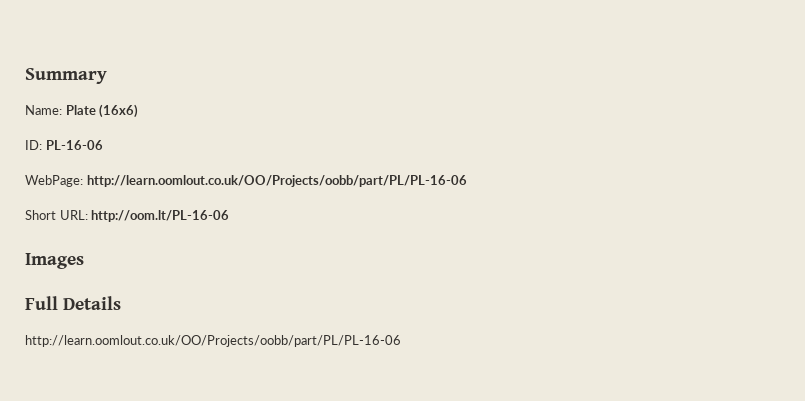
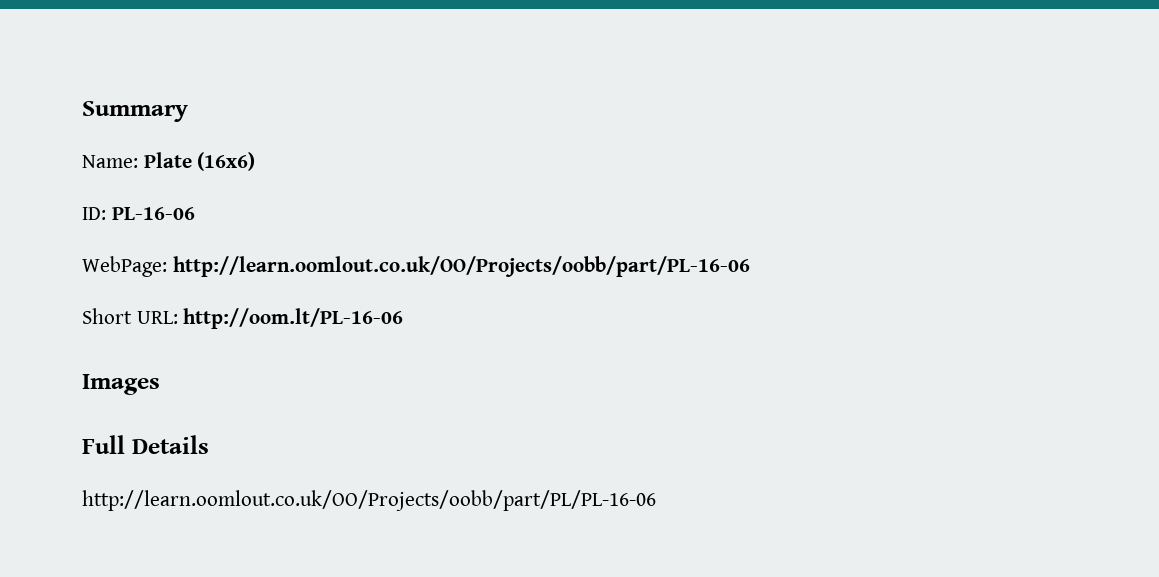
[86,175,467,187] http://learn.oomlout.co.uk/OO/Projects/oobb/part/PL/PL-16-06 -> [172,256,750,277] http://learn.oomlout.co.uk/OO/Projects/oobb/part/PL-16-06

